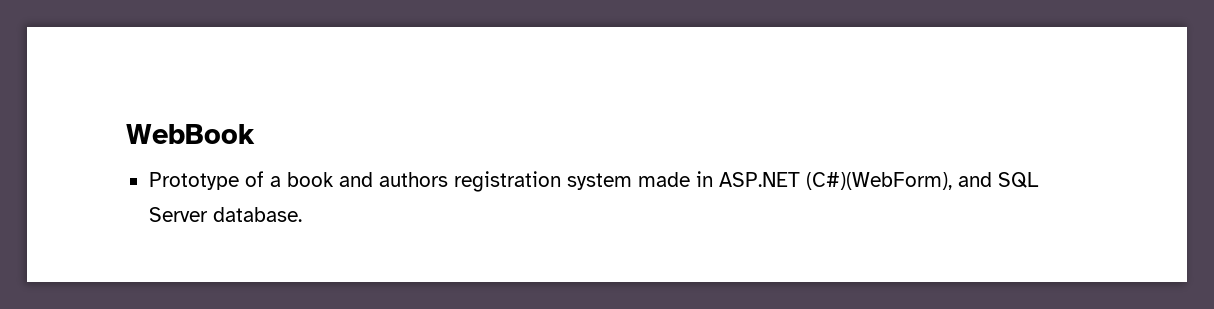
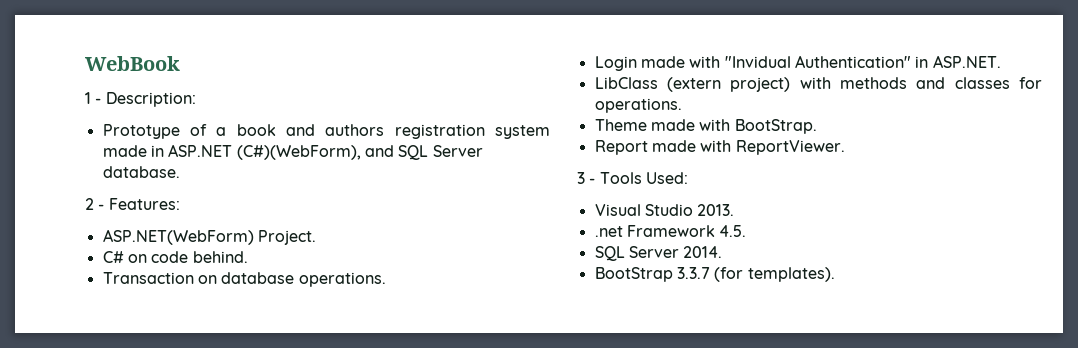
(255, 134) none -> [85,92,196,107] // 1 - Description:
(302, 214) none -> [85,198,180,210] [102,229,316,245] [102,251,248,263] [102,272,386,287] [594,55,1001,71] [594,77,1042,92] [594,98,682,113] [594,119,817,134] [594,140,845,155] [577,172,688,184] [594,204,735,216] [594,225,747,237] [594,246,723,261] [594,267,835,282] // 2 - Features: // ASP.NET(WebForm) Project. // C# on code behind. // Transaction on database operations. // Login made with "Invidual Authentication" in ASP.NET. // LibClass (extern project) with methods and classes for operations. // Theme made with BootStrap. // Report made with ReportViewer. // 3 - Tools Used: // Visual Studio 2013. // .net Framework 4.5. // SQL Server 2014. // BootStrap 3.3.7 (for templates).

